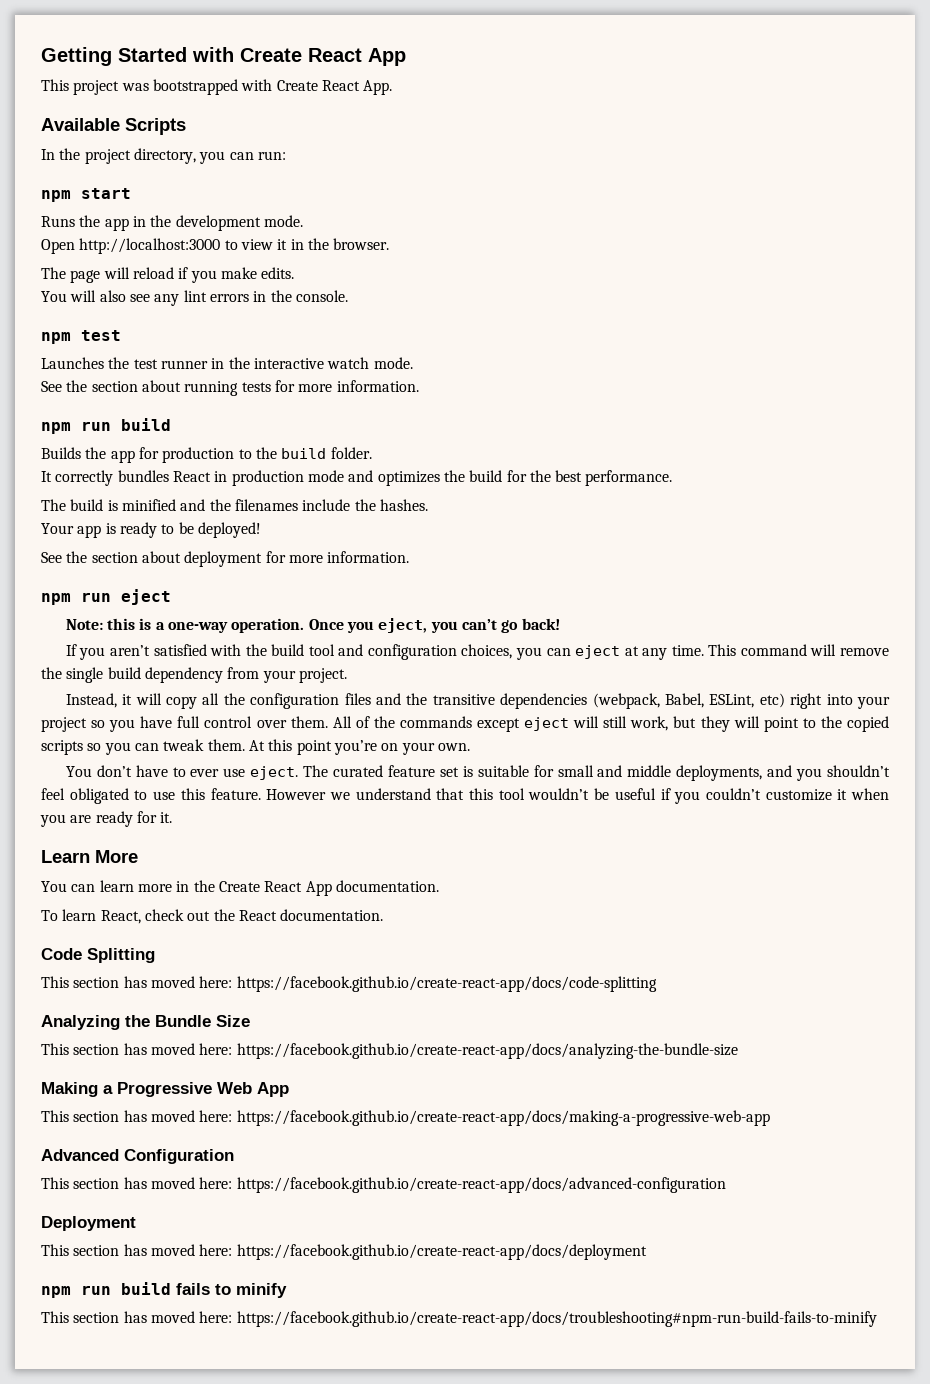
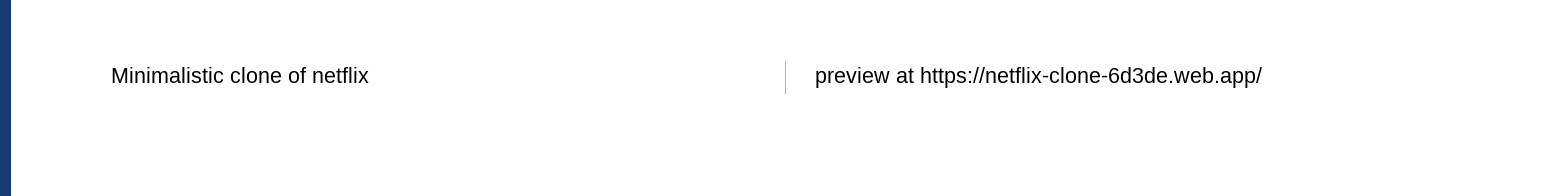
[41,47,406,66] [41,79,393,95] [41,118,186,135] [41,148,286,164] [41,188,131,202] [41,215,303,231] [41,238,390,254] [41,267,295,283] [41,290,348,306] [41,330,121,344] [41,357,413,369] [41,380,419,396] [41,418,171,434] [41,447,372,463] [41,470,673,486] [41,499,428,511] [41,522,261,538] [41,551,410,567] [41,589,171,605] [65,618,560,633] [65,644,890,660] [41,667,347,683] [65,693,891,709] [41,716,889,732] [41,739,470,755] [65,765,890,781] [41,788,890,804] [40,811,173,827] [41,850,138,863] [41,880,439,896] [41,909,384,924] [41,948,155,963] [41,976,657,992] [41,1015,250,1030] [41,1043,738,1059] [41,1082,289,1097] [41,1110,770,1126] [41,1149,234,1164] [41,1177,726,1193] [41,1216,136,1231] [41,1244,647,1260] [41,1282,287,1298] [41,1311,877,1327] Getting Started with Create React App // This project was bootstrapped with Create React App. // Available Scripts // In the project directory, you can run: // npm start // Runs the app in the development mode. // Open http://localhost:3000 to view it in the browser. // The page will reload if you make edits. // You will also see any lint errors in the console. // npm test // Launches the test runner in the interactive watch mode. // See the section about running tests for more information. // npm run build // Builds the app for production to the build folder. // It correctly bundles React in production mode and optimizes the build for the best performance. // The build is minified and the filenames include the hashes. // Your app is ready to be deployed! // See the section about deployment for more information. // npm run eject // Note: this is a one-way operation. Once you eject, you can’t go back! // If you aren’t satisfied with the build tool and configuration choices, you can eject at any time. This command will remove the single build dependency from your project. // Instead, it will copy all the configuration files and the transitive dependencies (webpack, Babel, ESLint, etc) right into your project so you have full control over them. All of the commands except eject will still work, but they will point to the copied scripts so you can tweak them. At this point you’re on your own. // You don’t have to ever use eject. The curated feature set is suitable for small and middle deployments, and you shouldn’t feel obligated to use this feature. However we understand that this tool wouldn’t be useful if you couldn’t customize it when you are ready for it. // Learn More // You can learn more in the Create React App documentation. // To learn React, check out the React documentation. // Code Splitting // This section has moved here: https://facebook.github.io/create-react-app/docs/code-splitting // Analyzing the Bundle Size // This section has moved here: https://facebook.github.io/create-react-app/docs/analyzing-the-bundle-size // Making a Progressive Web App // This section has moved here: https://facebook.github.io/create-react-app/docs/making-a-progressive-web-app // Advanced Configuration // This section has moved here: https://facebook.github.io/create-react-app/docs/advanced-configuration // Deployment // This section has moved here: https://facebook.github.io/create-react-app/docs/deployment // npm run build fails to minify // This section has moved here: https://facebook.github.io/create-react-app/docs/troubleshooting#npm-run-build-fails-to-minify -> [111,67,369,83] [815,67,1262,88] Minimalistic clone of netflix // preview at https://netflix-clone-6d3de.web.app/

